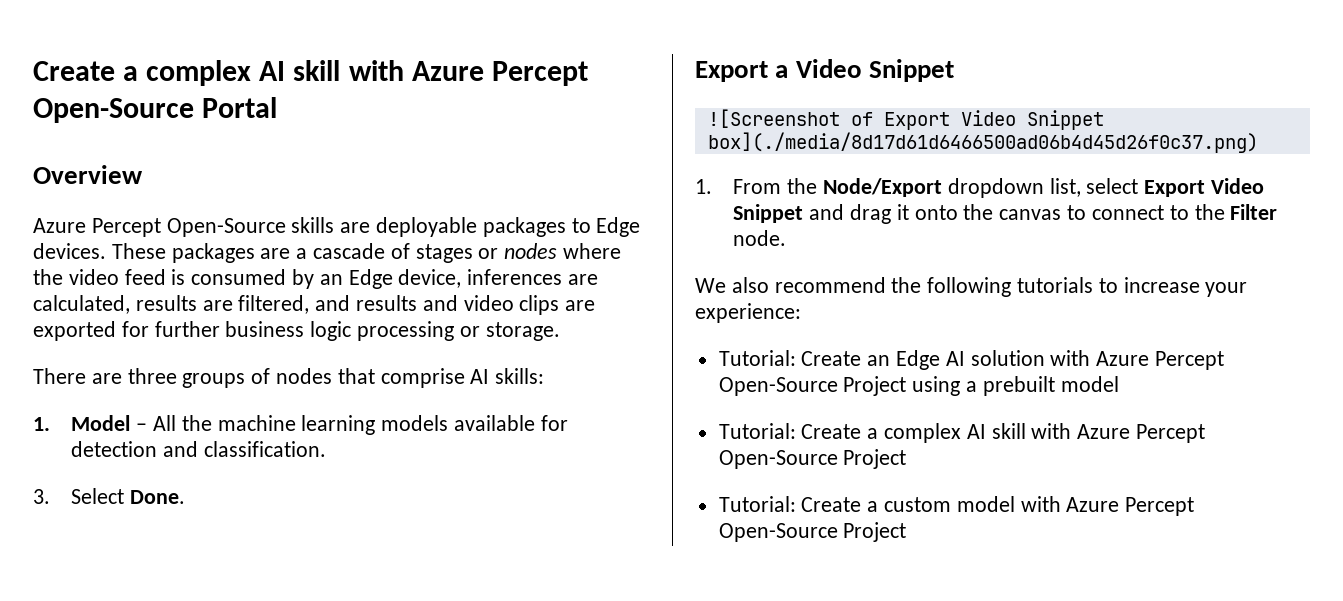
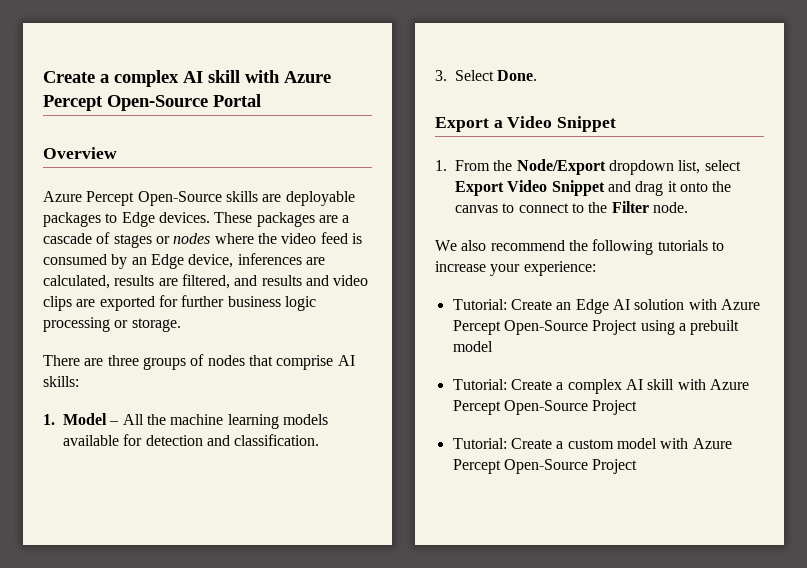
[707,109,1104,130] [707,132,1258,153] // ![Screenshot of Export Video Snippet box](./media/8d17d61d6466500ad06b4d45d26f0c37.png) -> (617, 124) none

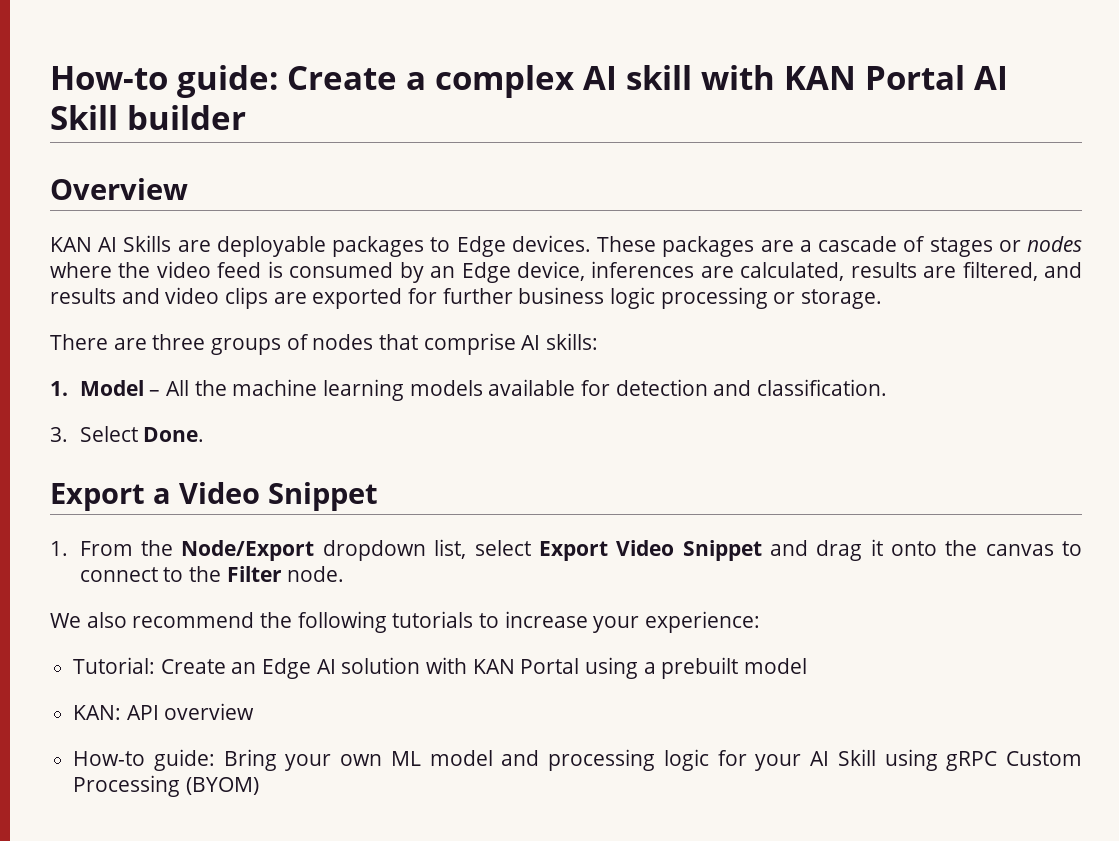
[43,70,331,87] [43,94,261,111] [43,147,117,159] [43,191,258,206] Create a complex AI skill with Azure Percept Open-Source Portal // Overview // Azure Percept Open-Source skills -> [50,65,1008,98] [50,105,246,130] [50,178,188,200] [50,235,172,252] How-to guide: Create a complex AI skill with KAN Portal AI Skill builder // Overview // KAN AI Skills
[720,299,760,310] [452,320,638,335] Azure Percept Open-Source Project -> [472,658,580,674] KAN Portal
[452,379,749,394] [452,400,638,415] [452,438,732,449] [452,459,638,474] Tutorial: Create a complex AI skill with Azure Percept Open-Source Project // Tutorial: Create a custom model with Azure Percept Open-Source Project -> [73,703,255,720] [73,749,1082,771] [73,775,259,797] KAN: API overview // How-to guide: Bring your own ML model and processing logic for your AI Skill using gRPC Custom Processing (BYOM)

